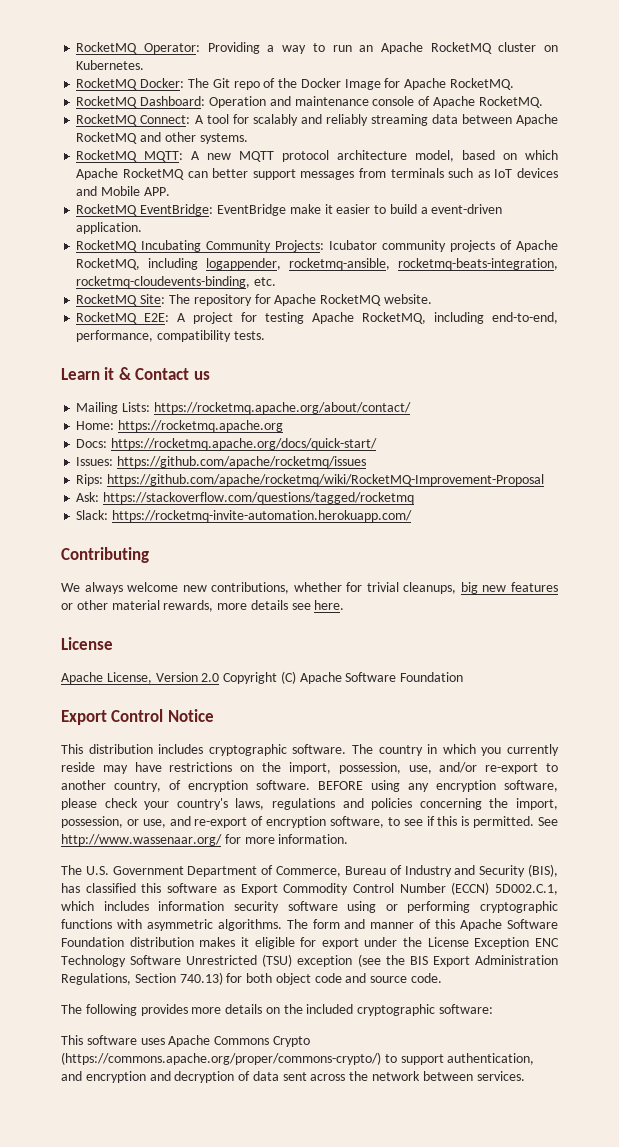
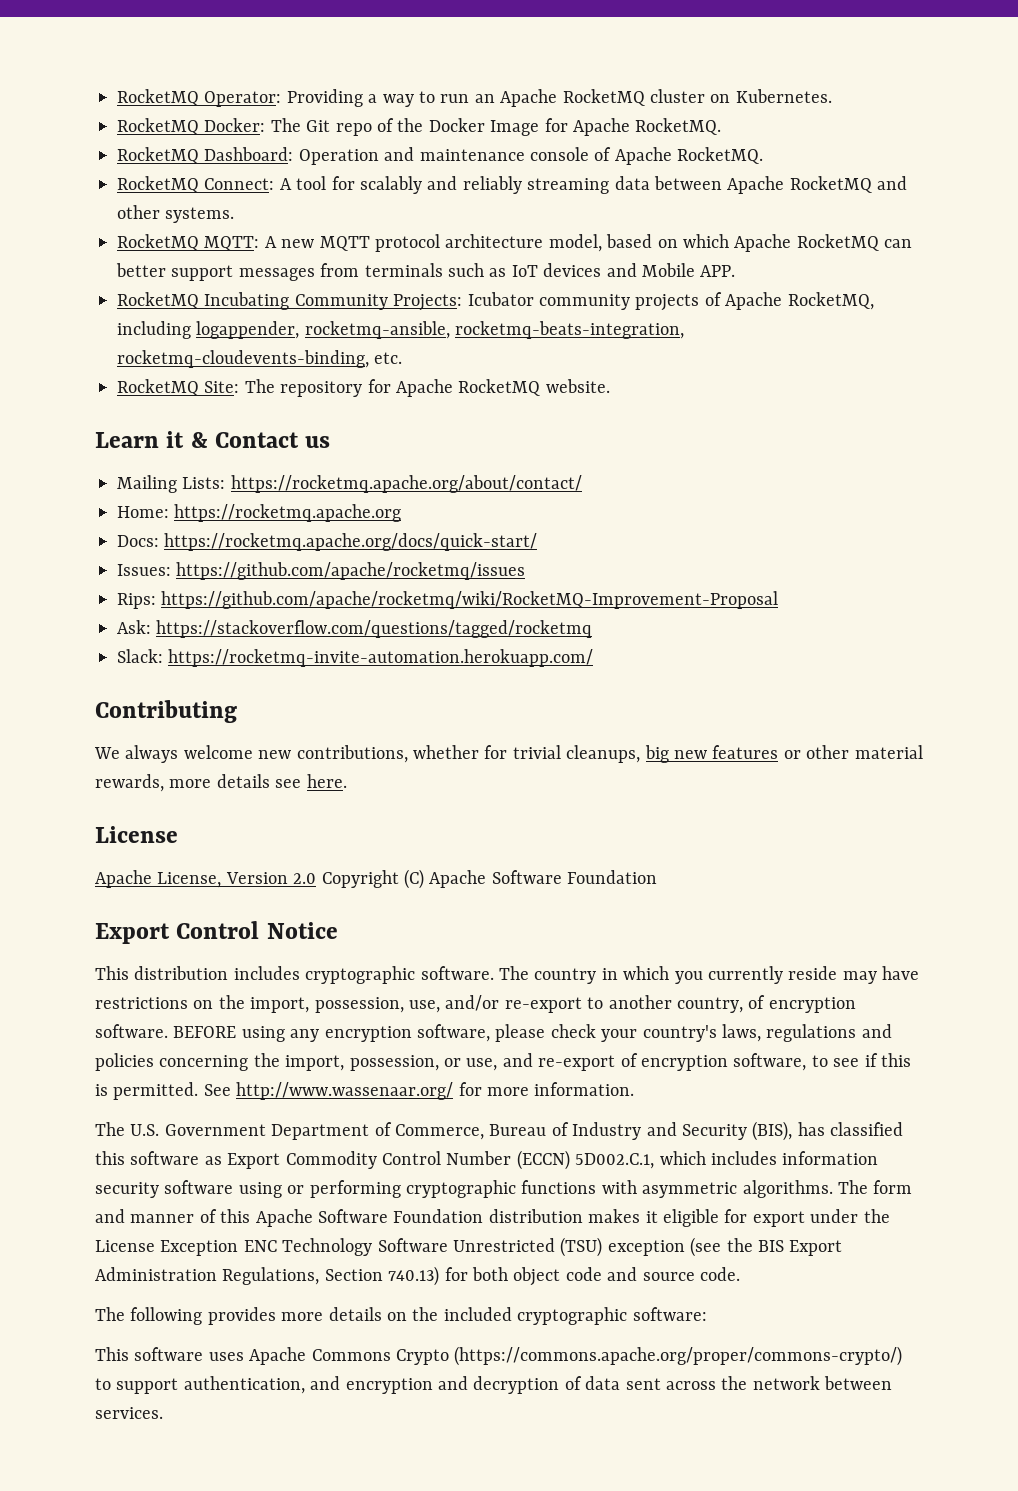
[76,204,503,216] [76,222,143,234] // RocketMQ EventBridge: EventBridge make it easier to build a event-driven application. -> (736, 271) none
[76,312,558,324] [76,330,265,342] // RocketMQ E2E: A project for testing Apache RocketMQ, including end-to-end, performance, compatibility tests. -> (610, 386) none

